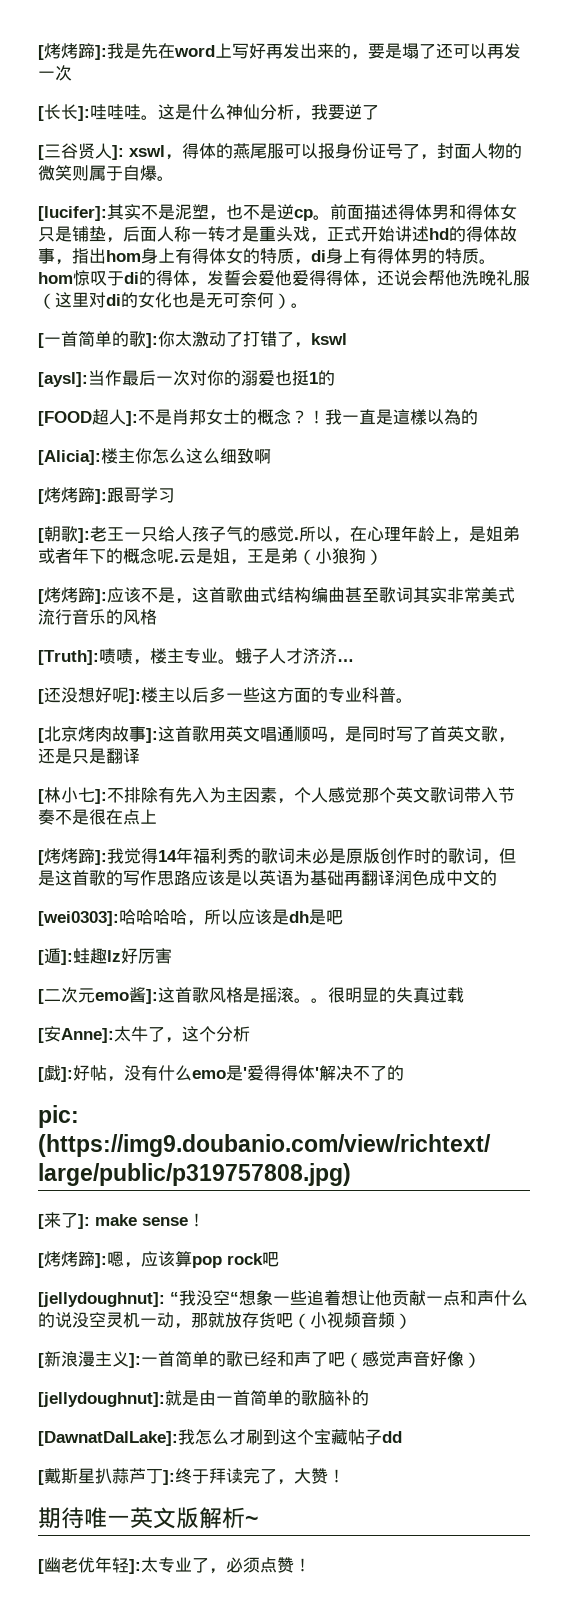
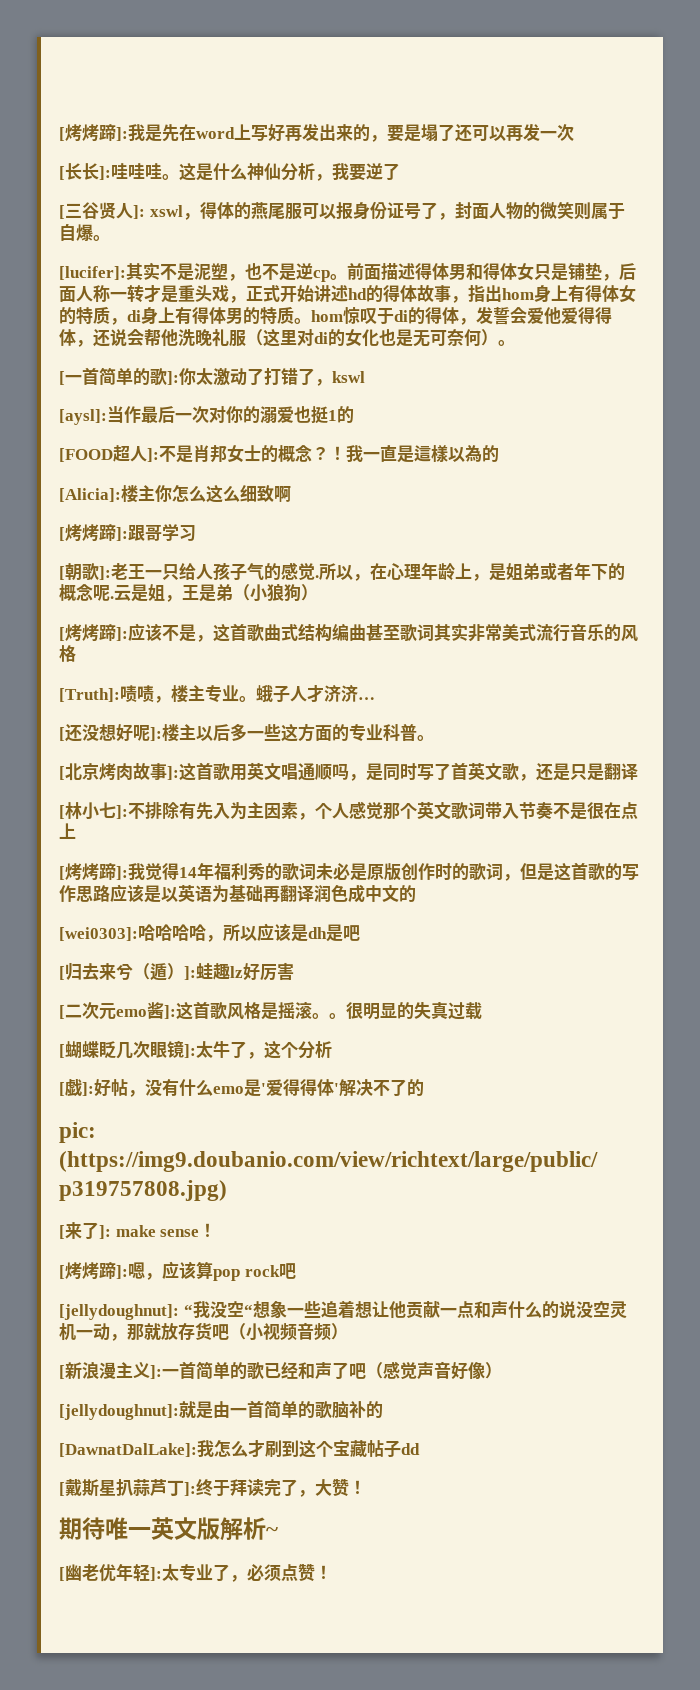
[44,948,61,964] 遁 -> [65,962,184,981] 归去来兮（遁）
[44,1026,114,1043] 安Anne]: -> [65,1040,196,1059] 蝴蝶眨几次眼镜]:

